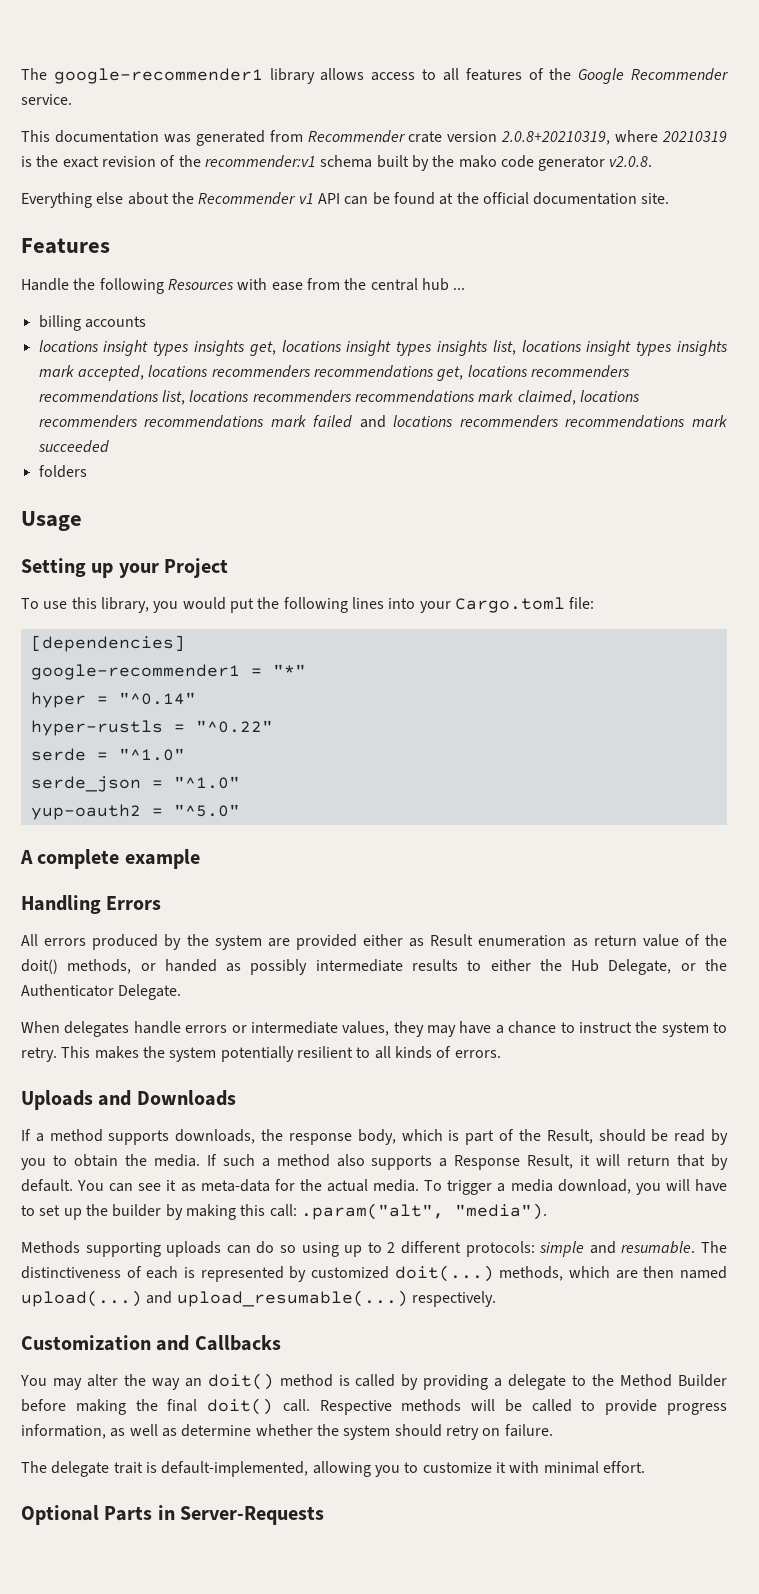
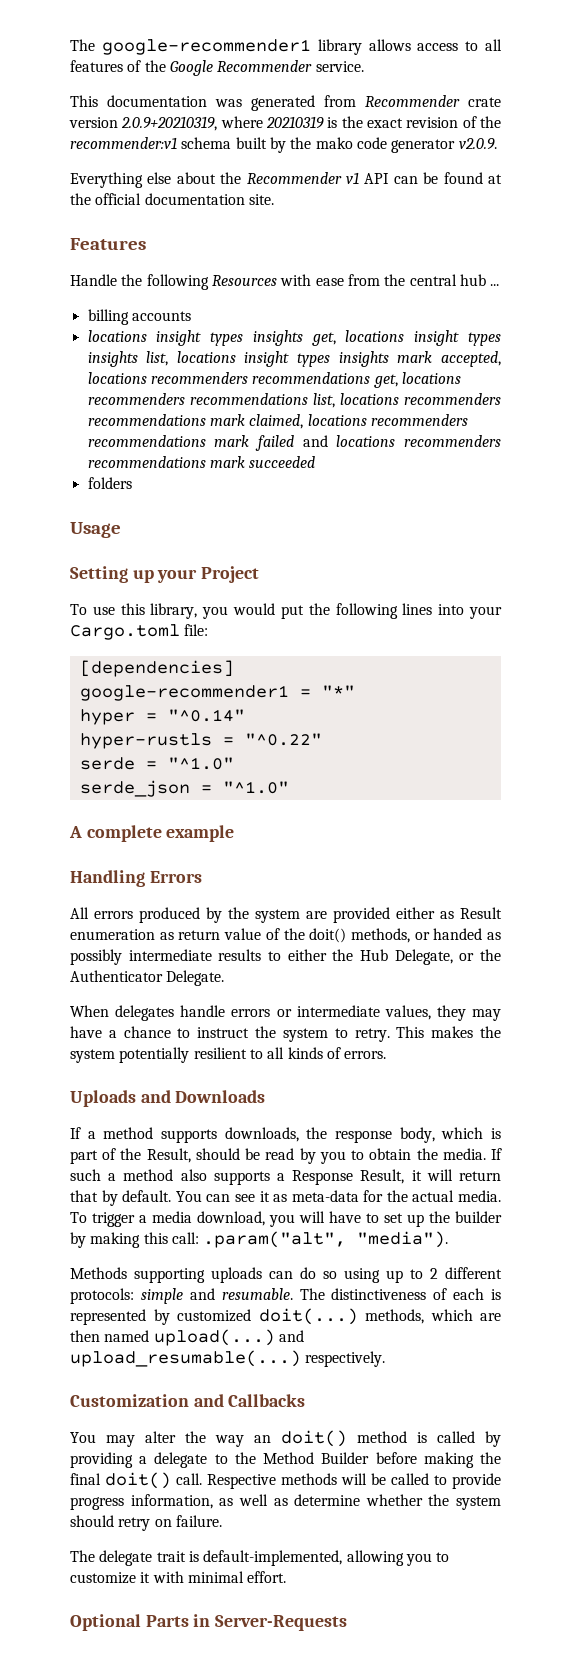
[501,131,611,145] 2.0.8+20210319, -> [121,116,218,131] 2.0.9+20210319,
[609,156,653,167] v2.0.8. -> [458,138,497,150] v2.0.9.
[30,804,240,820] // yup-oauth2 = "^5.0" -> (289, 787) none

